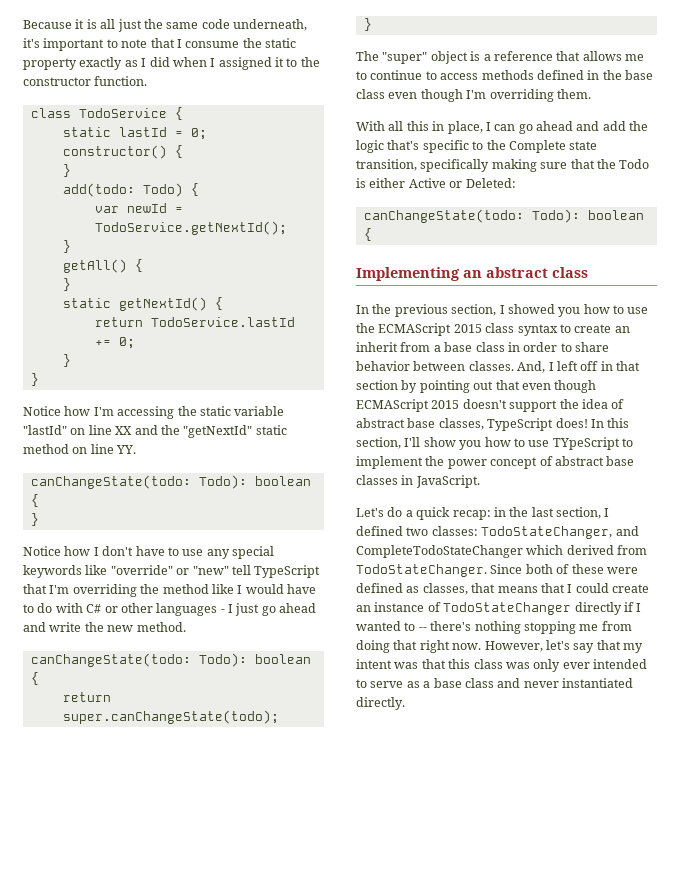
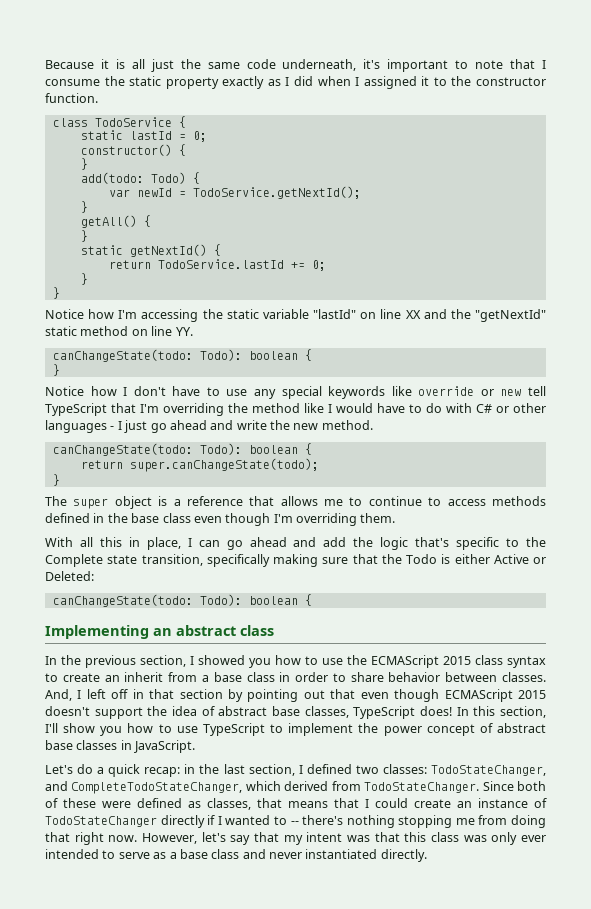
[110,565,229,575] "override" or "new" -> [418,386,522,396] override or new
[382,52,428,64] "super" -> [73,498,109,509] super
[552,437,620,450] TYpeScript -> [202,723,265,736] TypeScript
[356,545,523,558] CompleteTodoStateChanger -> [71,782,243,794] CompleteTodoStateChanger,

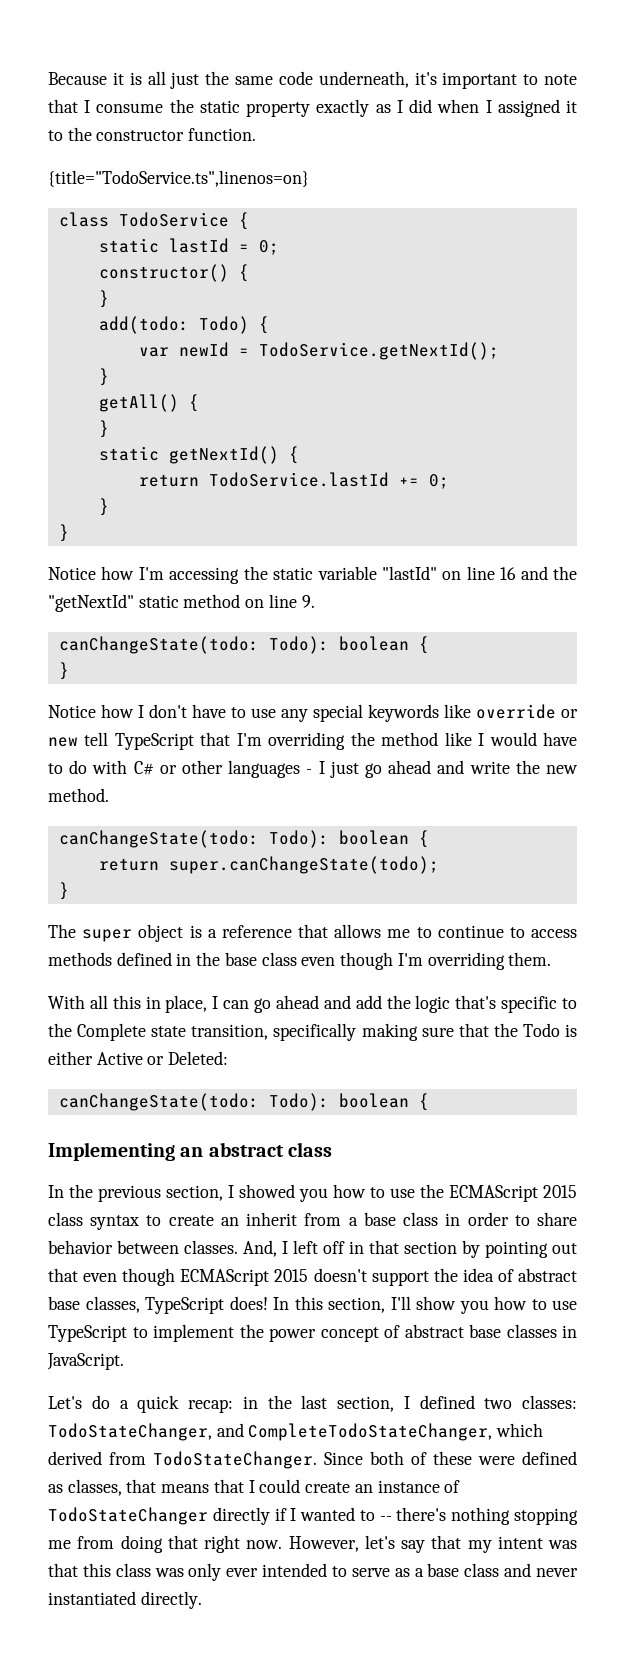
(98, 98) none -> [48,170,309,187] // {title="TodoService.ts",linenos=on}
[405,310,421,319] XX -> [500,567,517,580] 16
[175,327,193,336] YY. -> [301,595,315,608] 9.

